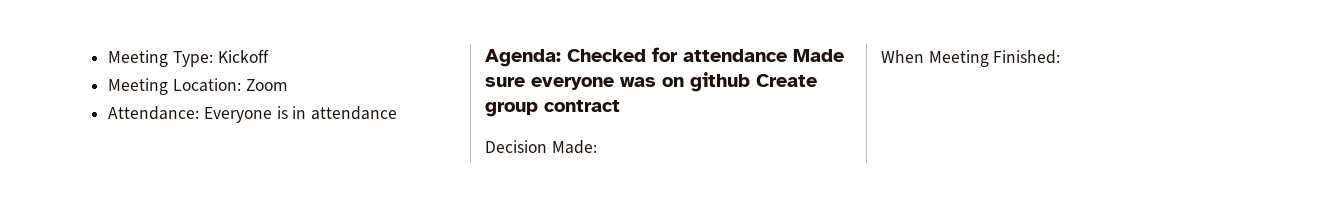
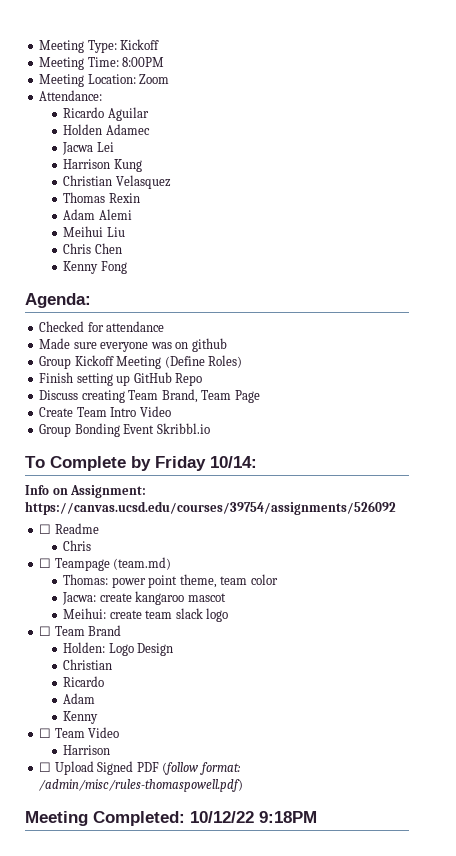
(269, 56) none -> [39,57,165,70] // Meeting Time: 8:00PM
[203,106,398,123] Everyone is in attendance -> [63,107,149,121] [63,124,150,135] [62,142,114,155] [63,159,142,172] [63,175,171,189] [63,192,140,203] [63,209,132,220] [63,226,125,237] [63,243,122,254] [63,261,127,274] // Ricardo Aguilar // Holden Adamec // Jacwa Lei // Harrison Kung // Christian Velasquez // Thomas Rexin // Adam Alemi // Meihui Liu // Chris Chen // Kenny Fong
(561, 58) none -> (91, 300) //
(787, 55) none -> (165, 326) //
[756,74,817,87] [485,100,620,117] [485,140,597,154] [881,50,1061,67] Create group contract // Decision Made: // When Meeting Finished: -> [39,355,243,369] [39,372,203,386] [39,389,260,403] [39,406,171,417] [39,423,210,437] [25,456,257,471] [25,485,147,498] [25,501,396,515] [39,523,99,534] [63,540,92,551] [39,557,172,571] [63,574,278,588] [62,591,226,605] [63,608,229,622] [39,625,122,636] [63,642,174,656] [63,659,113,670] [63,676,105,687] [63,693,96,704] [63,711,99,724] [39,727,120,738] [63,745,111,755] [39,761,241,775] [39,779,244,792] [25,811,317,826] // Group Kickoff Meeting (Define Roles) // Finish setting up GitHub Repo // Discuss creating Team Brand, Team Page // Create Team Intro Video // Group Bonding Event Skribbl.io // To Complete by Friday 10/14: // Info on Assignment: https://canvas.ucsd.edu/courses/39754/assignments/526092 // ☐ Readme // Chris // ☐ Teampage (team.md) // Thomas: power point theme, team color // Jacwa: create kangaroo mascot // Meihui: create team slack logo // ☐ Team Brand // Holden: Logo Design // Christian // Ricardo // Adam // Kenny // ☐ Team Video // Harrison // ☐ Upload Signed PDF (follow format: /admin/misc/rules-thomaspowell.pdf) // Meeting Completed: 10/12/22 9:18PM

